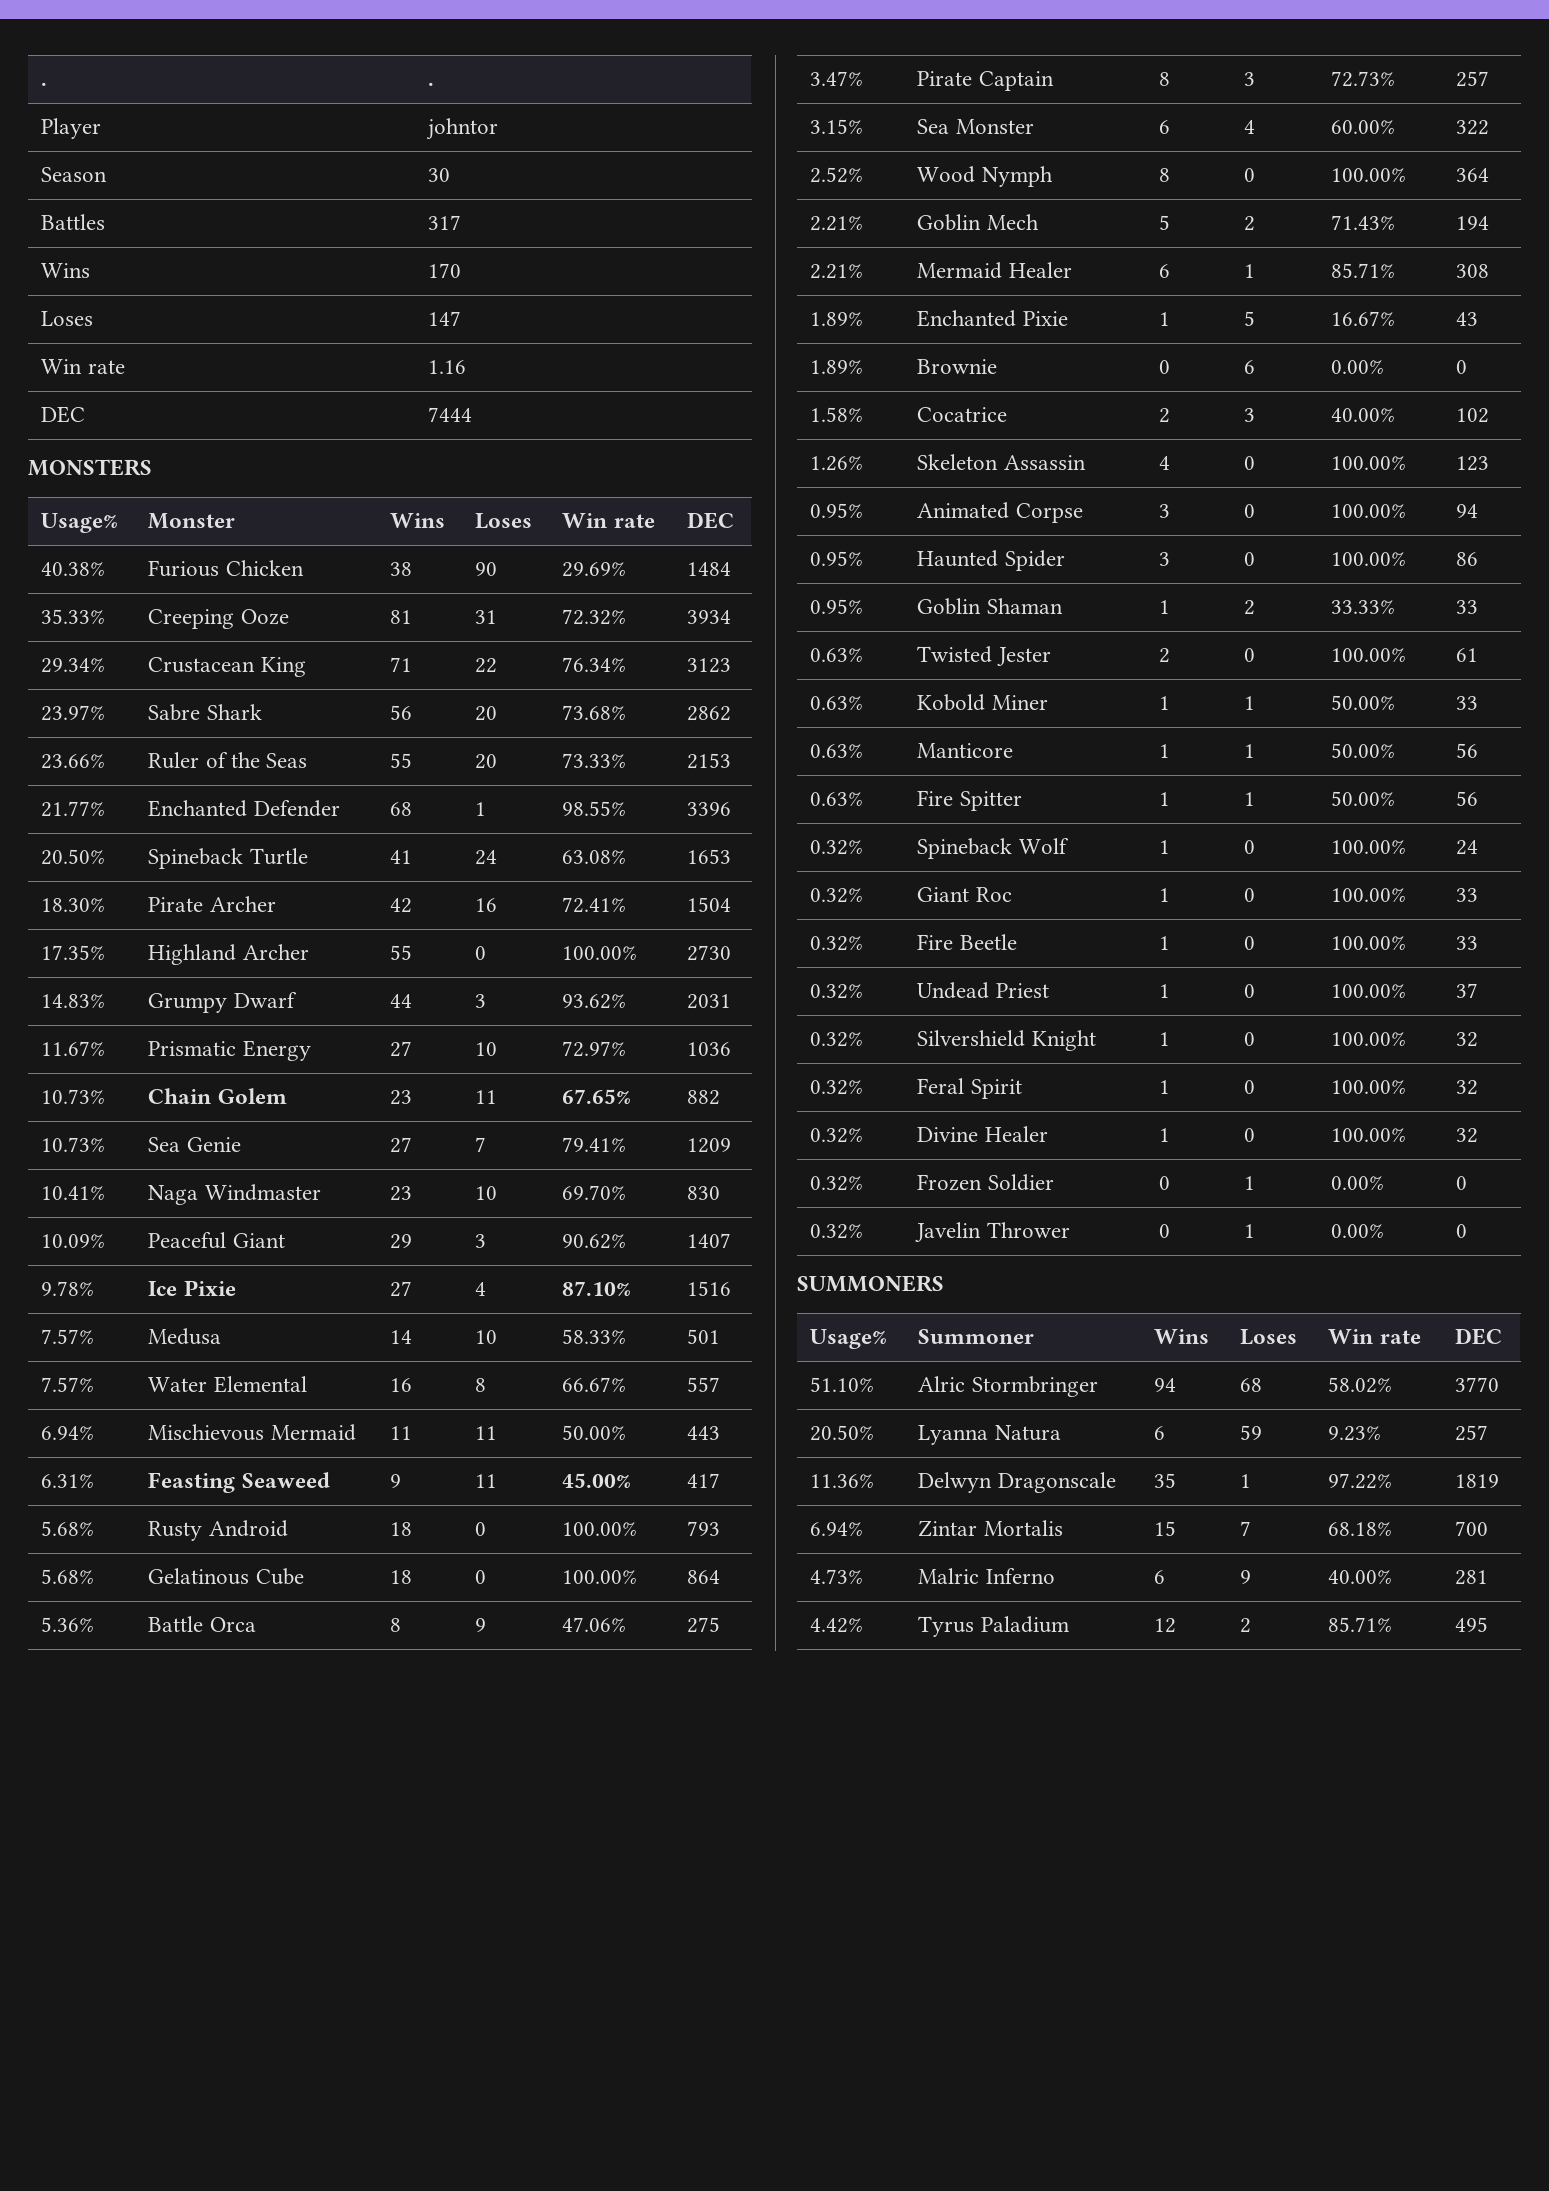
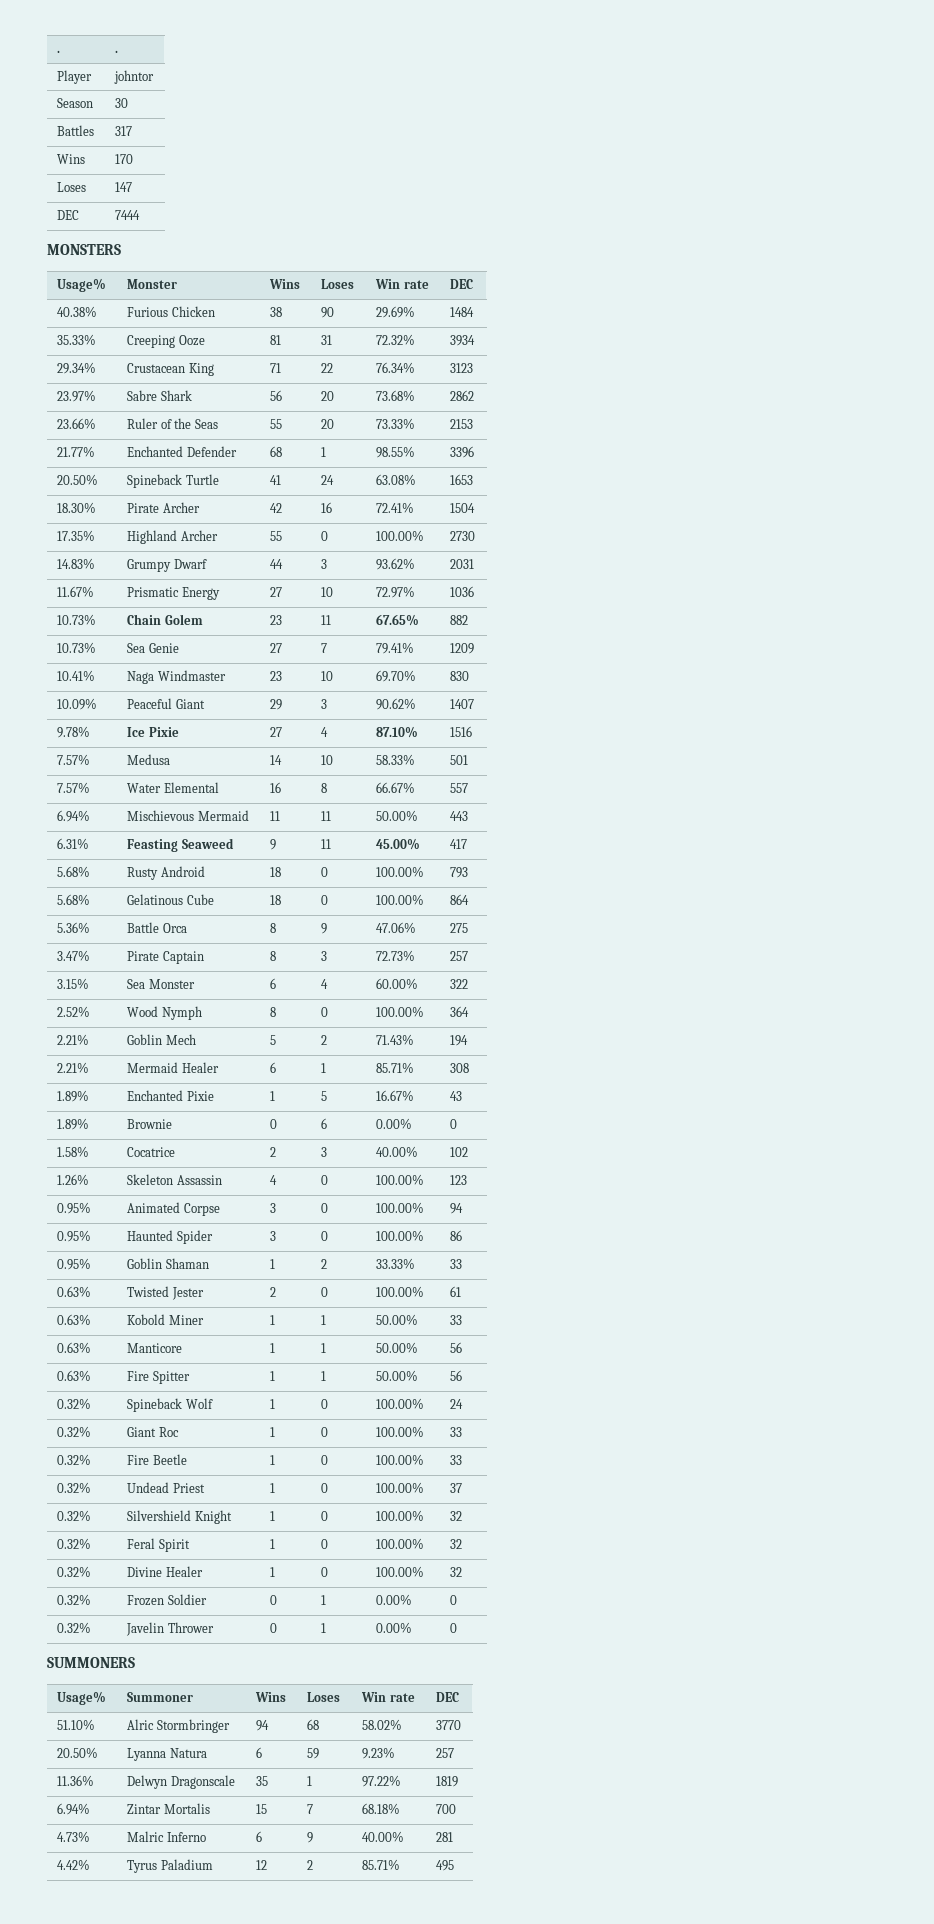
[41,359,125,374] [428,360,467,374] // Win rate | 1.16 -> (133, 187) none

